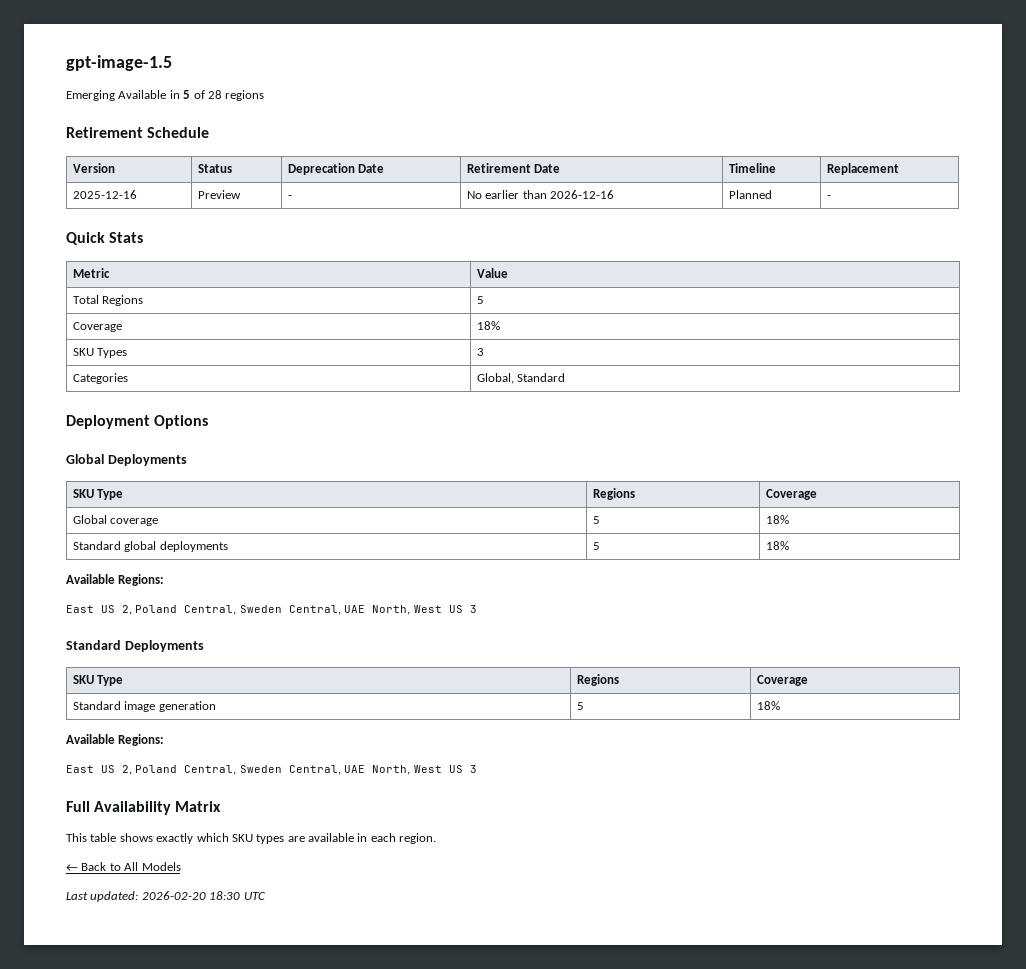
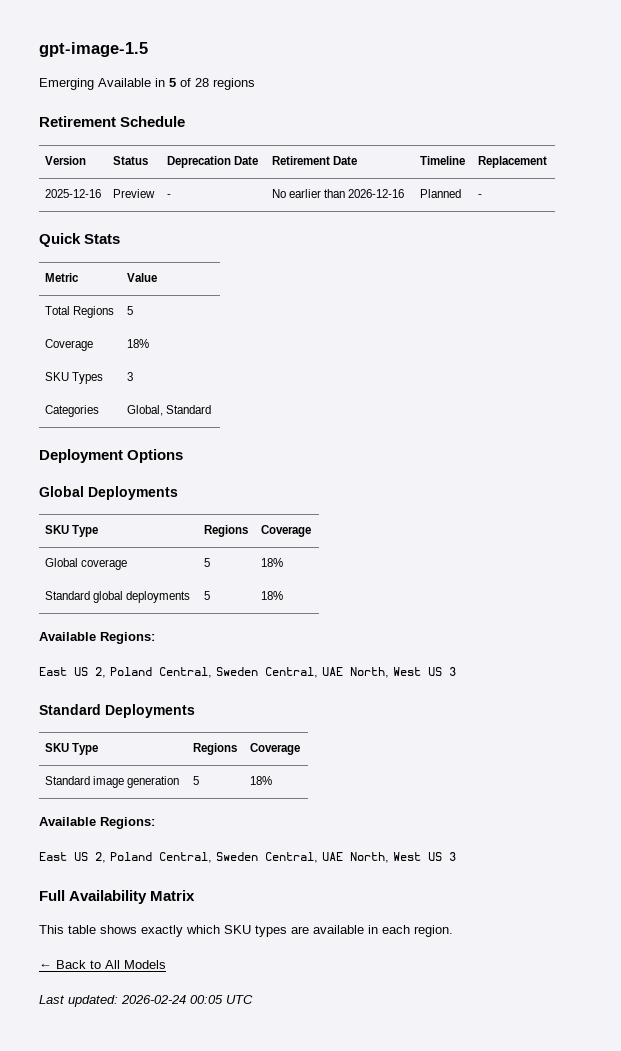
[141,891,241,900] 2026-02-20 18:30 -> [121,995,223,1004] 2026-02-24 00:05

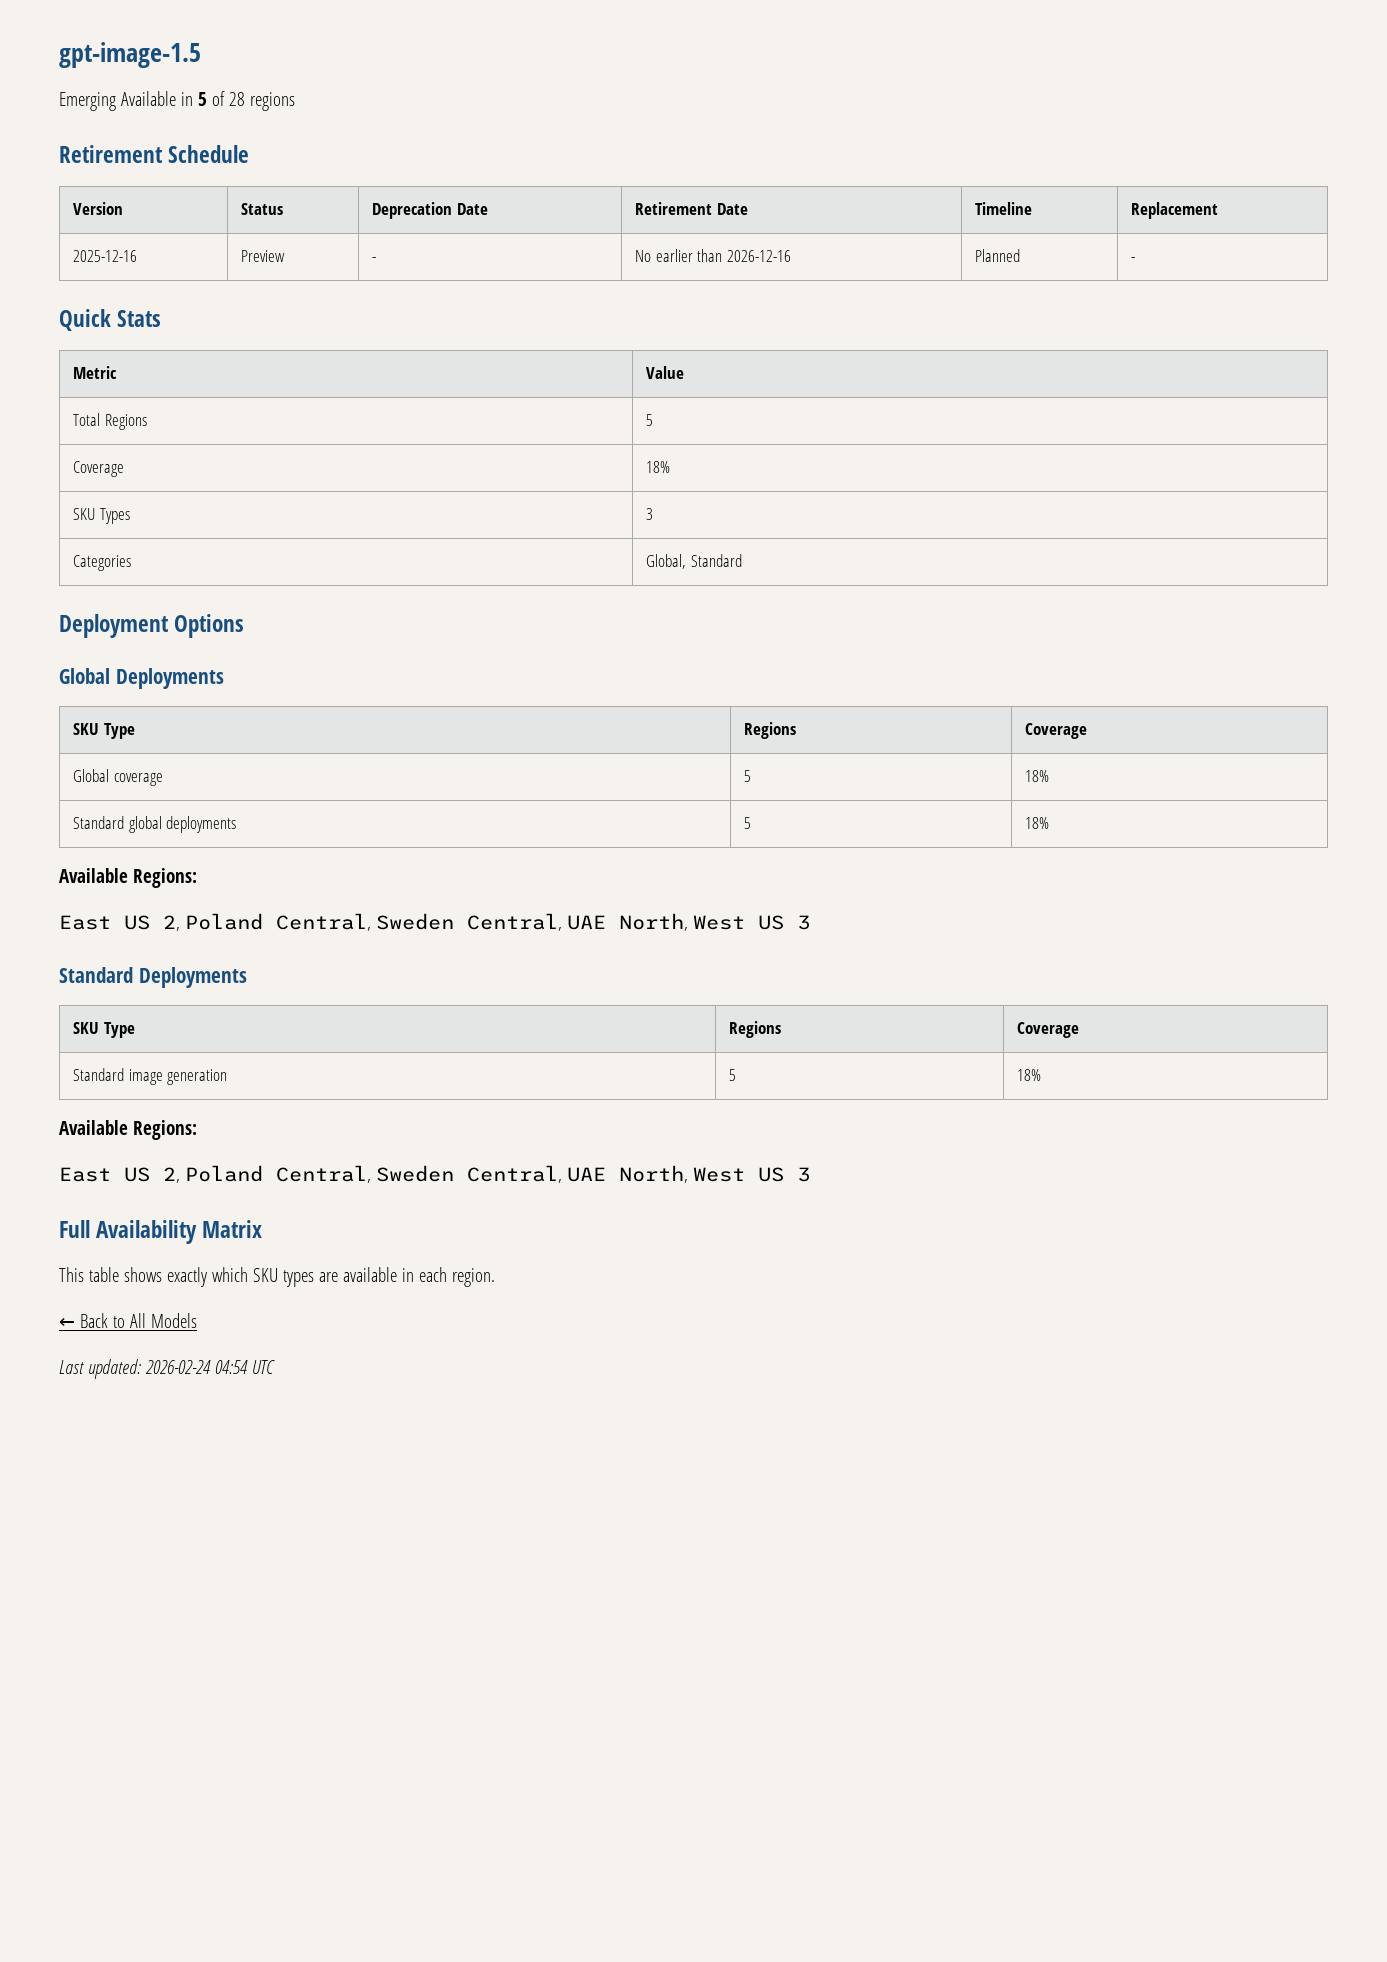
[190,995,223,1004] 00:05 -> [214,1360,248,1374] 04:54

